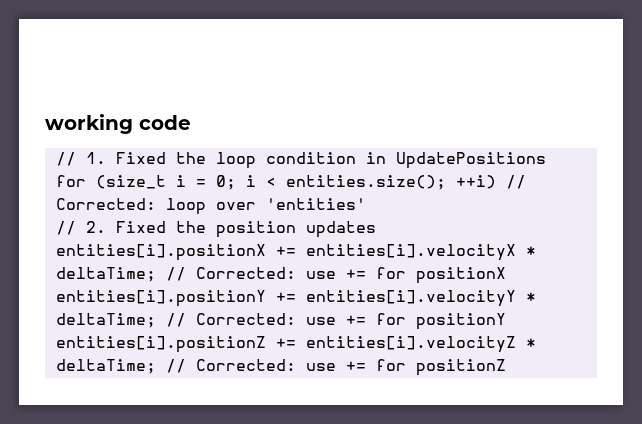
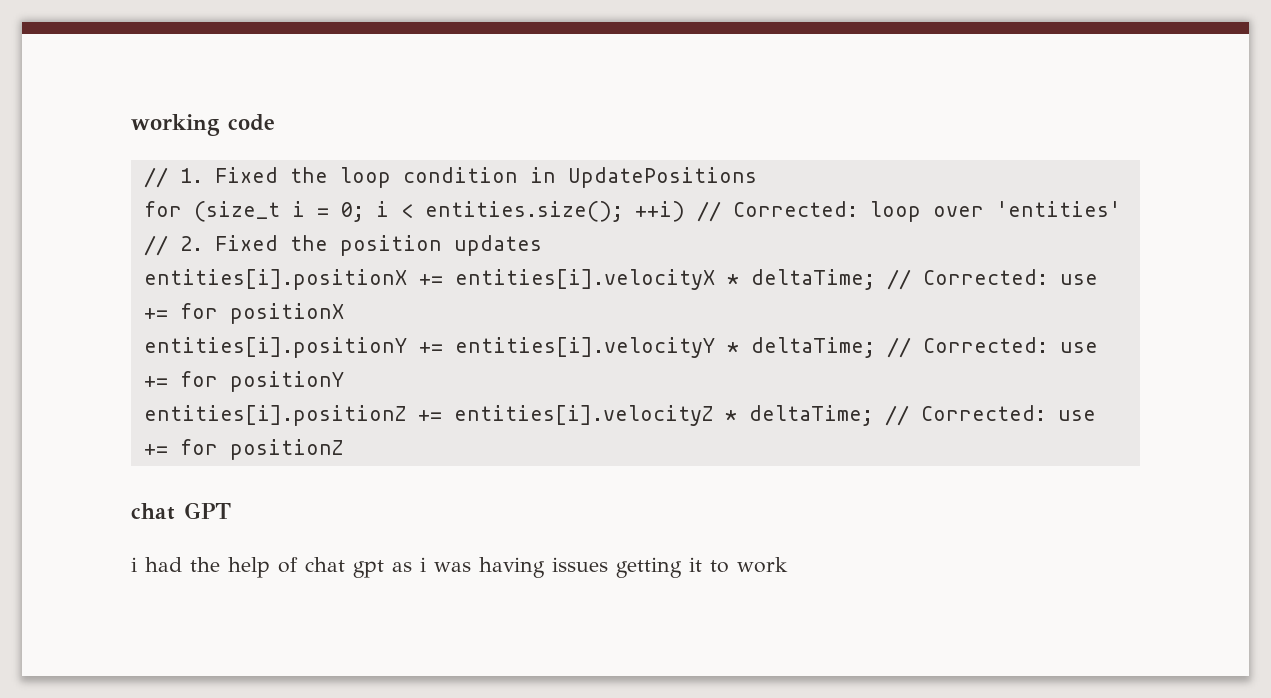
(507, 367) none -> [131,502,231,520] [131,557,788,578] // chat GPT // i had the help of chat gpt as i was having issues getting it to work

